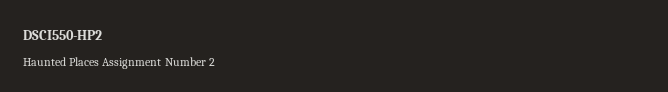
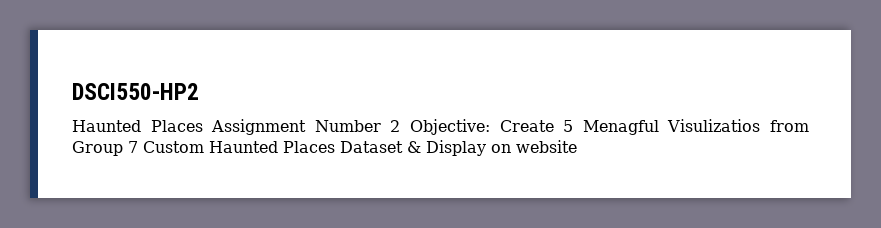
(215, 62) none -> [410,119,810,135] [72,140,577,156] Objective: Create 5 Menagful Visulizatios from Group 7 Custom Haunted Places Dataset & Display on website

